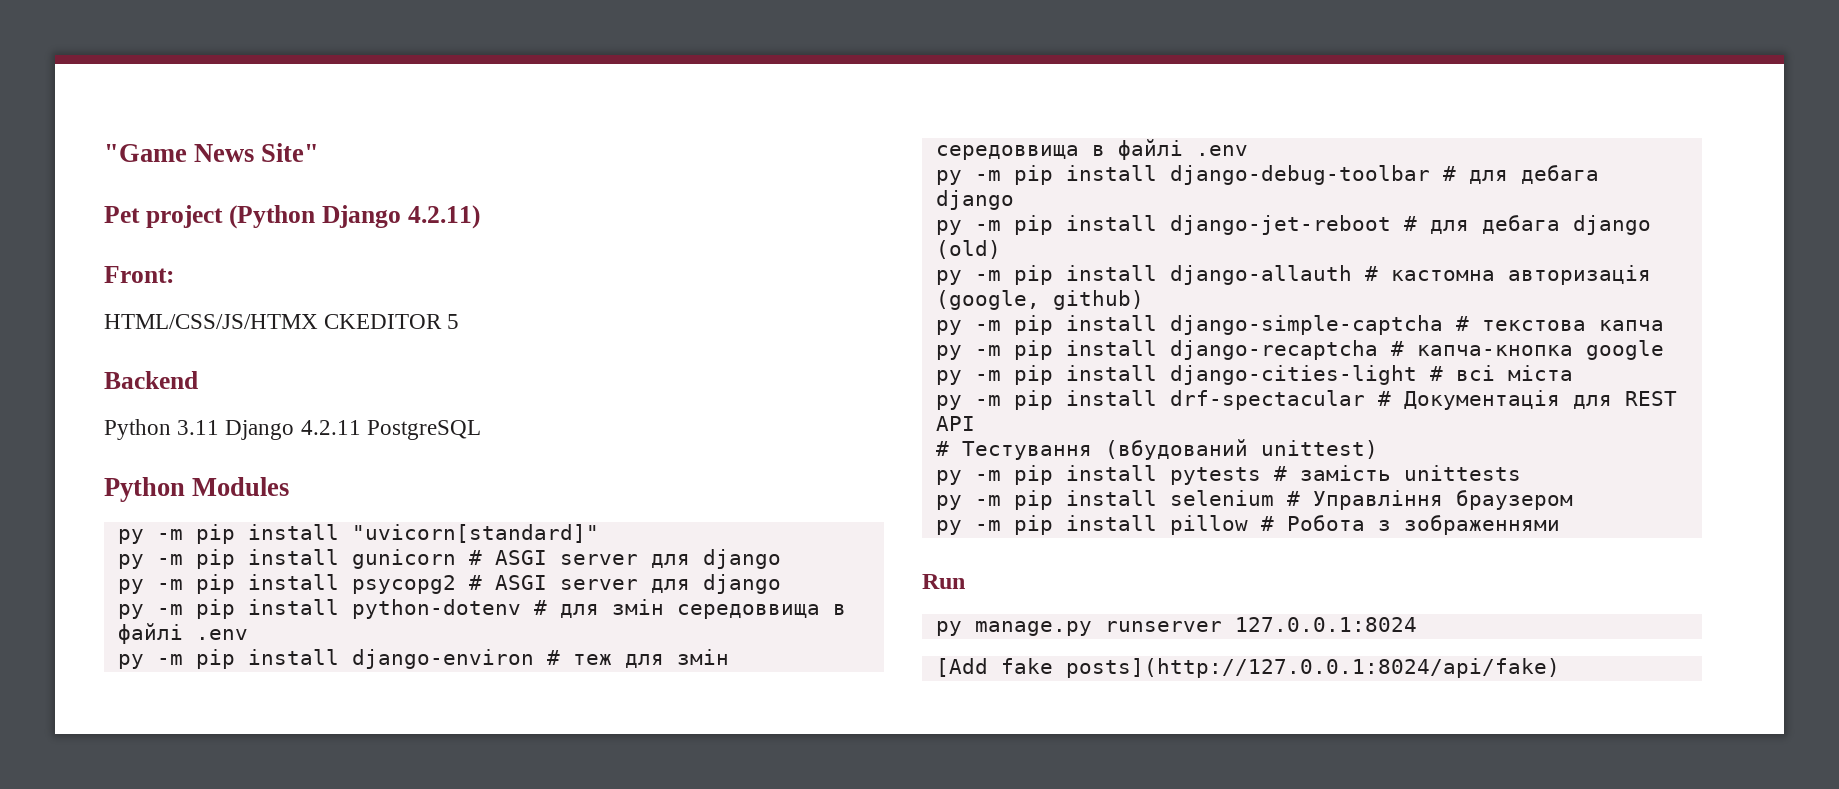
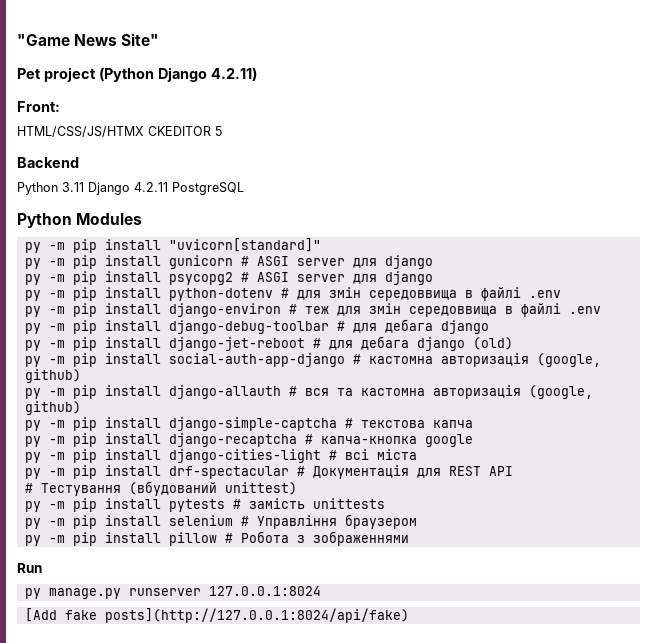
(1001, 249) none -> [24,353,601,367] [24,369,81,383] // py -m pip install social-auth-app-django # кастомна авторизація (google, github)
(1378, 273) none -> [304,388,353,396] вся та

